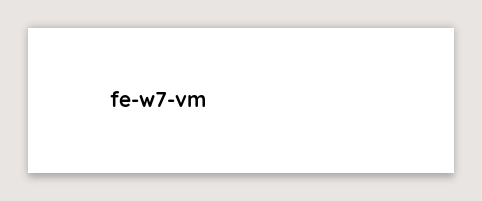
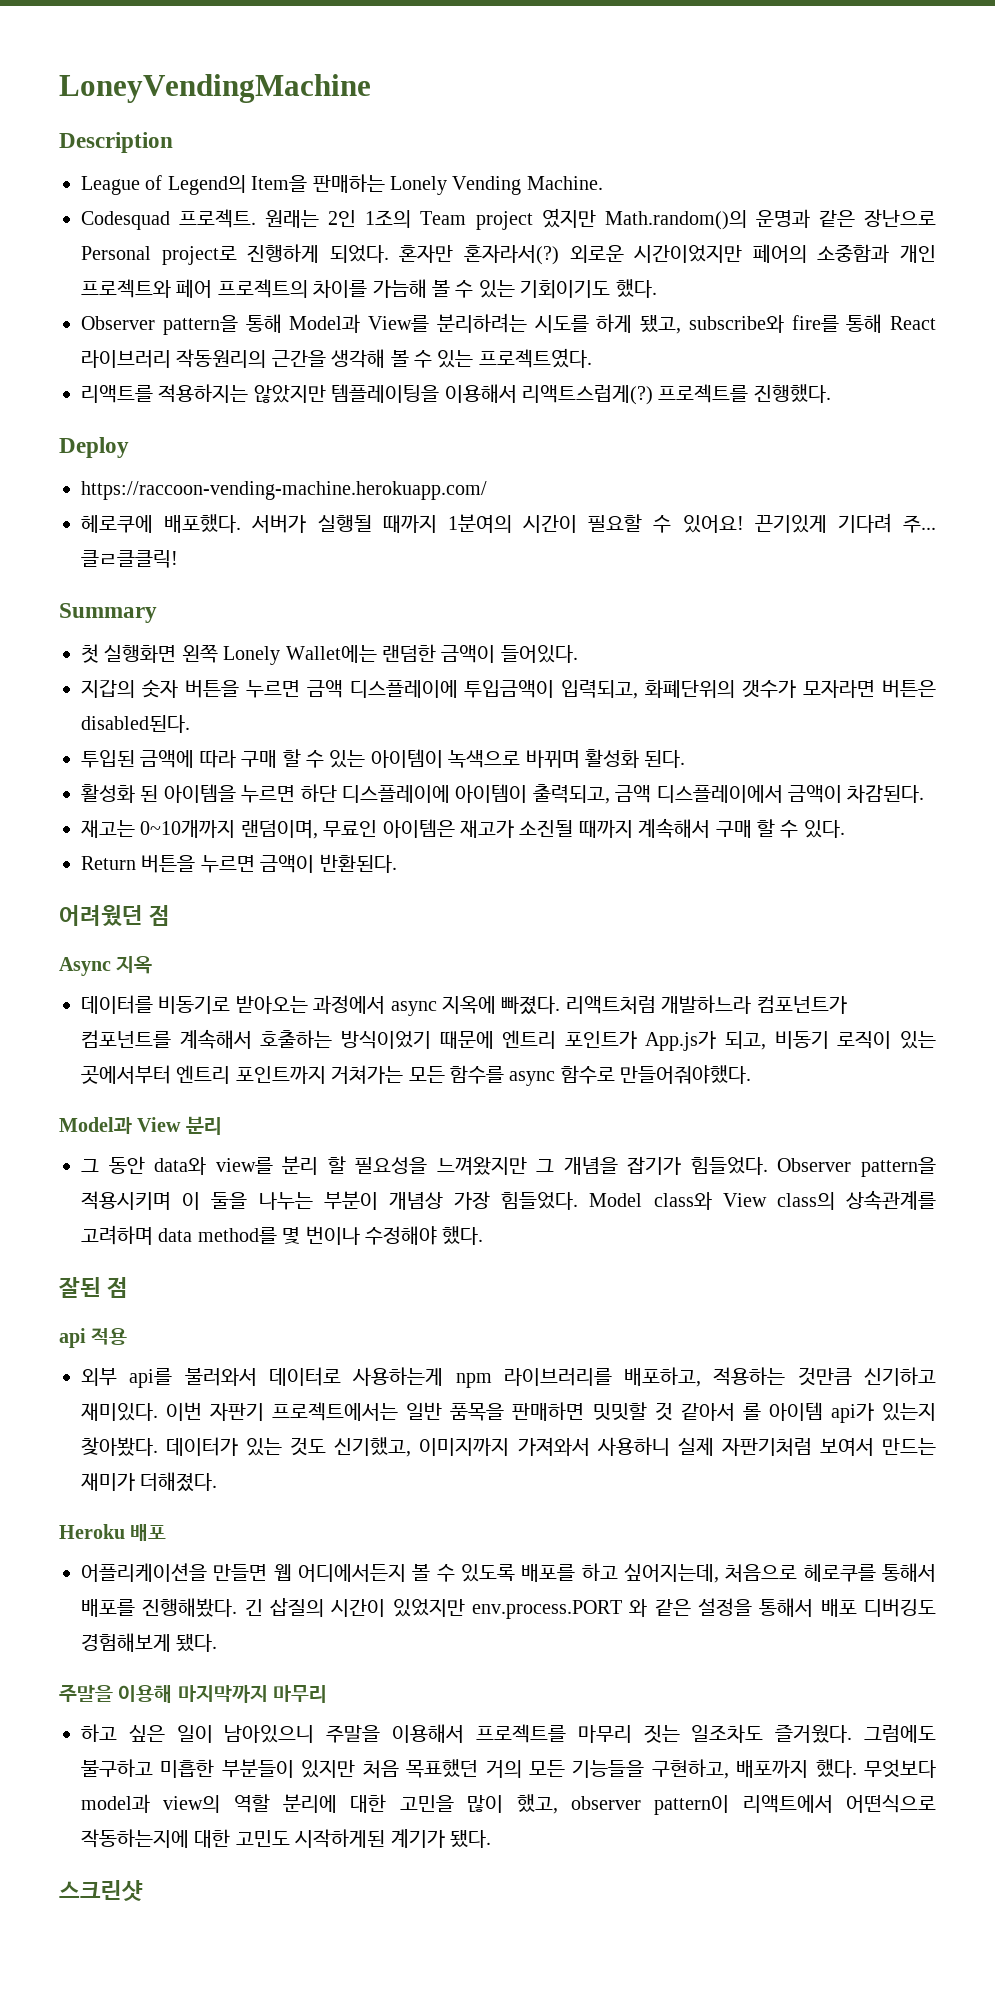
[110,91,206,107] fe-w7-vm -> [59,74,371,103] [59,132,173,153] [81,174,603,195] [81,208,937,230] [81,244,937,265] [81,279,657,299] [81,313,936,335] [81,348,592,368] [81,384,831,405] [59,437,129,458] [81,481,487,500] [81,513,936,533] [81,550,178,568] [59,603,157,623] [81,644,578,665] [81,680,936,699] [81,715,190,733] [81,749,686,768] [81,784,925,804] [81,818,845,839] [81,854,397,873] [59,905,171,926] [59,956,153,976] [81,995,847,1016] [81,1029,936,1051] [81,1065,752,1086] [59,1116,222,1135] [81,1156,937,1177] [81,1190,936,1210] [81,1225,484,1245] [59,1277,129,1298] [59,1328,128,1348] [81,1367,936,1388] [81,1402,937,1423] [81,1437,937,1457] [81,1472,218,1492] [59,1524,167,1541] [81,1563,937,1583] [81,1598,937,1619] [81,1633,218,1652] [59,1684,328,1703] [81,1724,937,1743] [81,1759,936,1779] [81,1794,937,1815] [81,1829,491,1848] [59,1880,143,1901] LoneyVendingMachine // Description // League of Legend의 Item을 판매하는 Lonely Vending Machine. // Codesquad 프로젝트. 원래는 2인 1조의 Team project 였지만 Math.random()의 운명과 같은 장난으로 Personal project로 진행하게 되었다. 혼자만 혼자라서(?) 외로운 시간이었지만 페어의 소중함과 개인 프로젝트와 페어 프로젝트의 차이를 가늠해 볼 수 있는 기회이기도 했다. // Observer pattern을 통해 Model과 View를 분리하려는 시도를 하게 됐고, subscribe와 fire를 통해 React 라이브러리 작동원리의 근간을 생각해 볼 수 있는 프로젝트였다. // 리액트를 적용하지는 않았지만 템플레이팅을 이용해서 리액트스럽게(?) 프로젝트를 진행했다. // Deploy // https://raccoon-vending-machine.herokuapp.com/ // 헤로쿠에 배포했다. 서버가 실행될 때까지 1분여의 시간이 필요할 수 있어요! 끈기있게 기다려 주... 클ㄹ클클릭! // Summary // 첫 실행화면 왼쪽 Lonely Wallet에는 랜덤한 금액이 들어있다. // 지갑의 숫자 버튼을 누르면 금액 디스플레이에 투입금액이 입력되고, 화폐단위의 갯수가 모자라면 버튼은 disabled된다. // 투입된 금액에 따라 구매 할 수 있는 아이템이 녹색으로 바뀌며 활성화 된다. // 활성화 된 아이템을 누르면 하단 디스플레이에 아이템이 출력되고, 금액 디스플레이에서 금액이 차감된다. // 재고는 0~10개까지 랜덤이며, 무료인 아이템은 재고가 소진될 때까지 계속해서 구매 할 수 있다. // Return 버튼을 누르면 금액이 반환된다. // 어려웠던 점 // Async 지옥 // 데이터를 비동기로 받아오는 과정에서 async 지옥에 빠졌다. 리액트처럼 개발하느라 컴포넌트가 컴포넌트를 계속해서 호출하는 방식이었기 때문에 엔트리 포인트가 App.js가 되고, 비동기 로직이 있는 곳에서부터 엔트리 포인트까지 거쳐가는 모든 함수를 async 함수로 만들어줘야했다. // Model과 View 분리 // 그 동안 data와 view를 분리 할 필요성을 느껴왔지만 그 개념을 잡기가 힘들었다. Observer pattern을 적용시키며 이 둘을 나누는 부분이 개념상 가장 힘들었다. Model class와 View class의 상속관계를 고려하며 data method를 몇 번이나 수정해야 했다. // 잘된 점 // api 적용 // 외부 api를 불러와서 데이터로 사용하는게 npm 라이브러리를 배포하고, 적용하는 것만큼 신기하고 재미있다. 이번 자판기 프로젝트에서는 일반 품목을 판매하면 밋밋할 것 같아서 롤 아이템 api가 있는지 찾아봤다. 데이터가 있는 것도 신기했고, 이미지까지 가져와서 사용하니 실제 자판기처럼 보여서 만드는 재미가 더해졌다. // Heroku 배포 // 어플리케이션을 만들면 웹 어디에서든지 볼 수 있도록 배포를 하고 싶어지는데, 처음으로 헤로쿠를 통해서 배포를 진행해봤다. 긴 삽질의 시간이 있었지만 env.process.PORT 와 같은 설정을 통해서 배포 디버깅도 경험해보게 됐다. // 주말을 이용해 마지막까지 마무리 // 하고 싶은 일이 남아있으니 주말을 이용해서 프로젝트를 마무리 짓는 일조차도 즐거웠다. 그럼에도 불구하고 미흡한 부분들이 있지만 처음 목표했던 거의 모든 기능들을 구현하고, 배포까지 했다. 무엇보다 model과 view의 역할 분리에 대한 고민을 많이 했고, observer pattern이 리액트에서 어떤식으로 작동하는지에 대한 고민도 시작하게된 계기가 됐다. // 스크린샷

